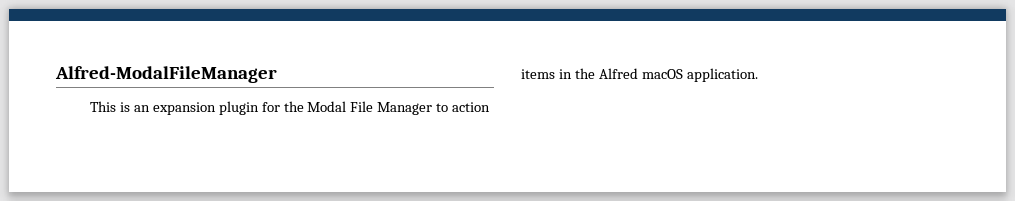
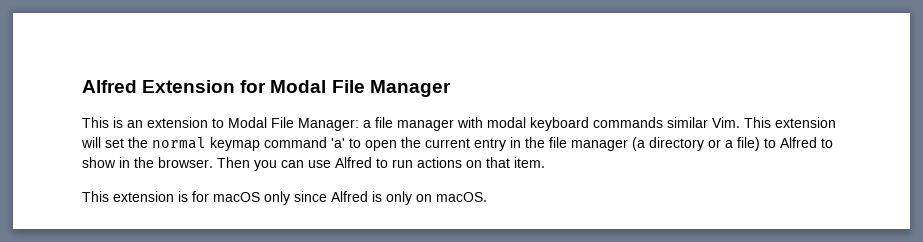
[55,66,277,83] [90,101,491,115] [521,68,758,82] Alfred-ModalFileManager // This is an expansion plugin for the Modal File Manager to action items in the Alfred macOS application. -> [82,80,451,97] [82,117,836,131] [81,137,833,151] [82,157,545,171] [82,191,487,205] Alfred Extension for Modal File Manager // This is an extension to Modal File Manager: a file manager with modal keyboard commands similar Vim. This extension will set the normal keymap command 'a' to open the current entry in the file manager (a directory or a file) to Alfred to show in the browser. Then you can use Alfred to run actions on that item. // This extension is for macOS only since Alfred is only on macOS.

